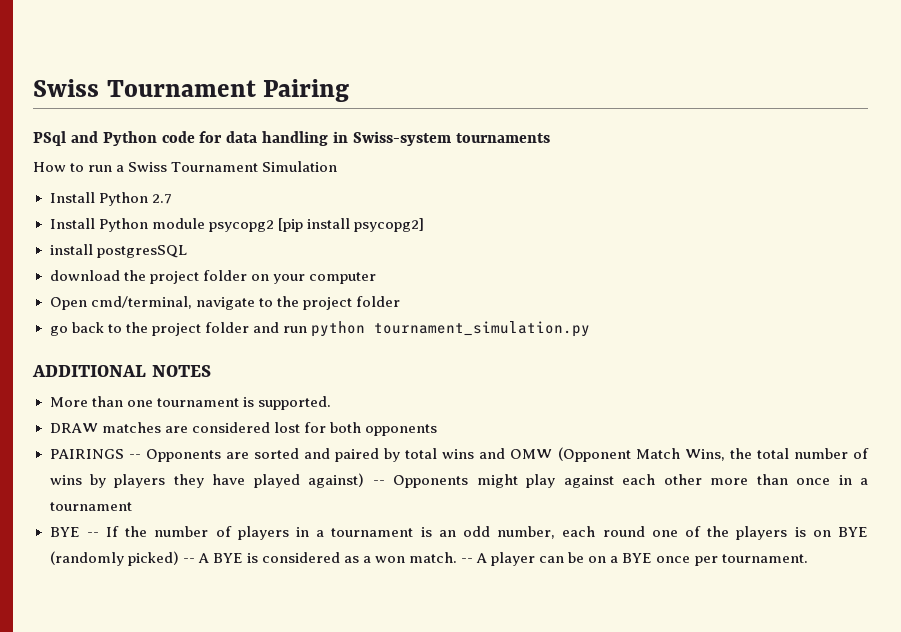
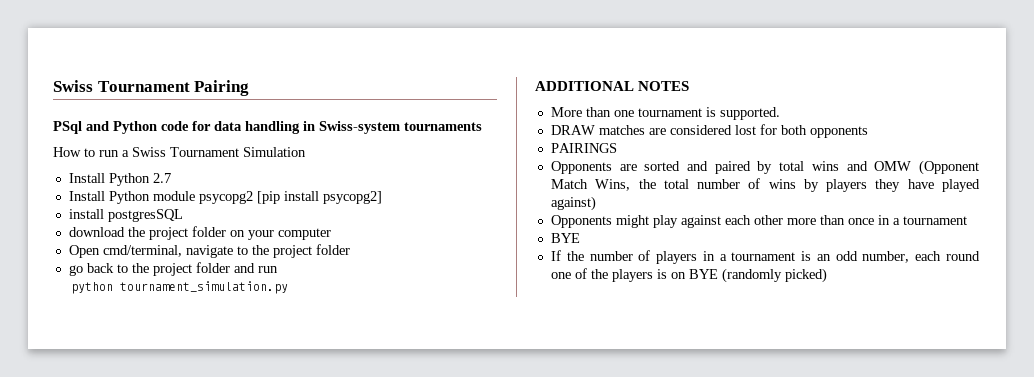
(307, 329) none -> (278, 269) //
[128,454,141,459] -- -> (617, 148) //
[372,480,385,485] -- -> (596, 203) //
[86,532,99,537] -- -> (580, 238) //
[182,552,808,566] -- A BYE is considered as a won match. -- A player can be on a BYE once per tournament. -> (827, 275) none

